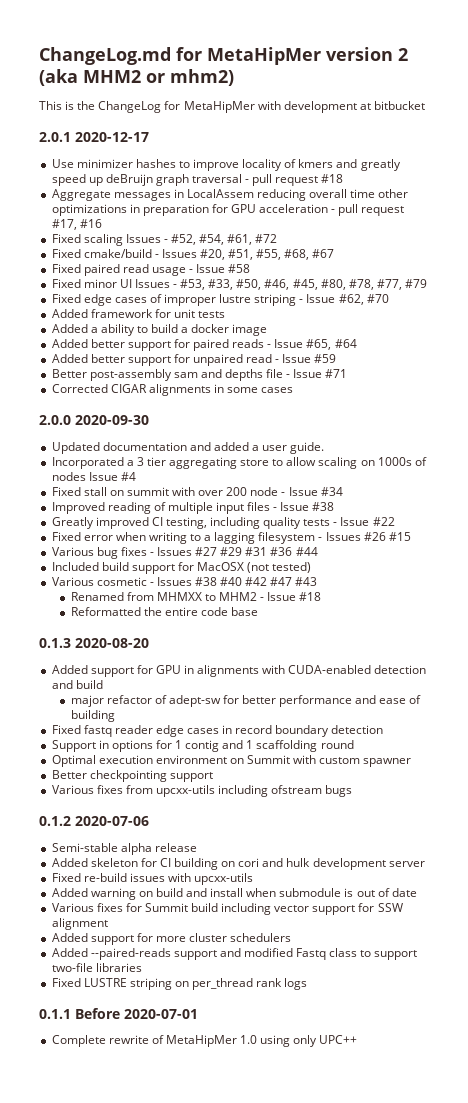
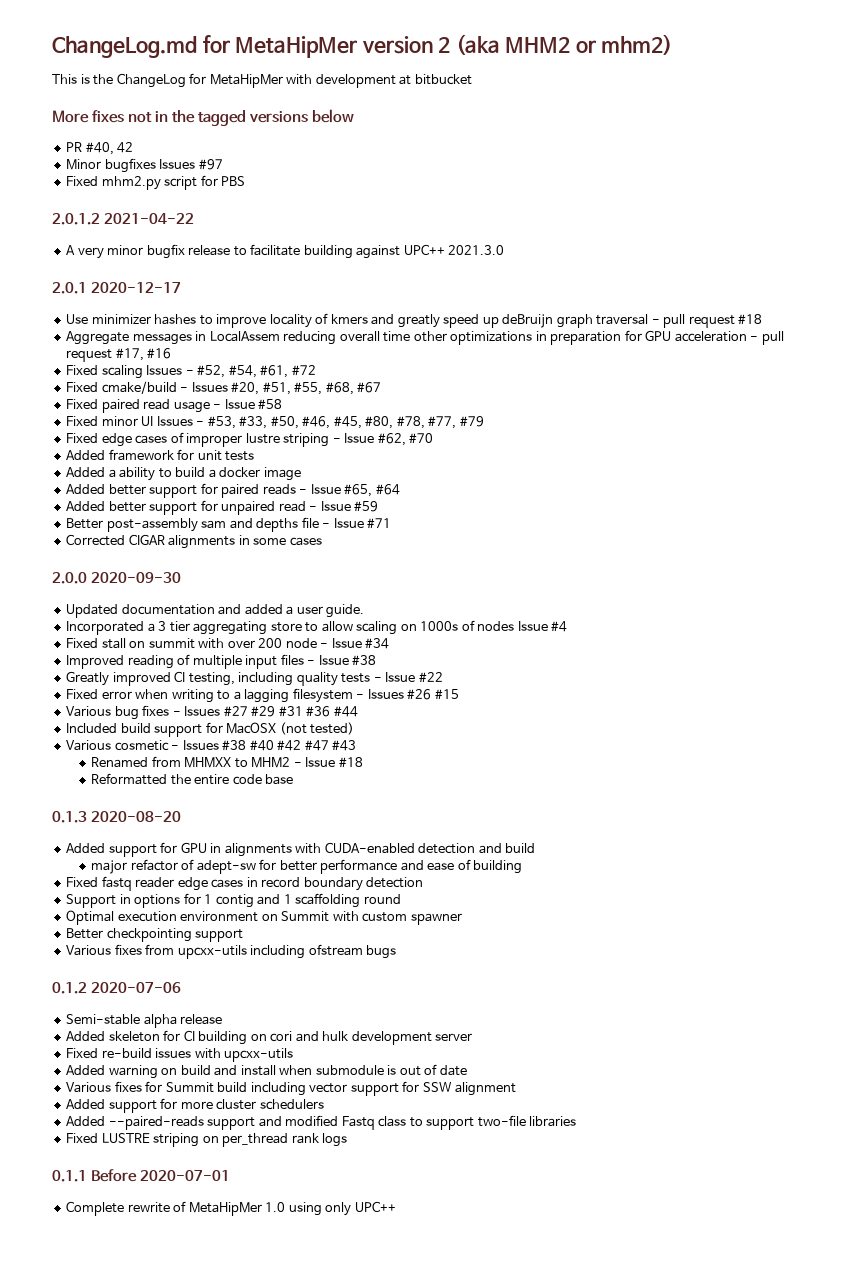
(425, 105) none -> [52,109,355,126] [66,142,134,155] [66,158,223,173] [66,175,246,190] [52,213,195,225] [66,244,505,259] // More fixes not in the tagged versions below // PR #40, 42 // Minor bugfixes Issues #97 // Fixed mhm2.py script for PBS // 2.0.1.2 2021-04-22 // A very minor bugfix release to facilitate building against UPC++ 2021.3.0

